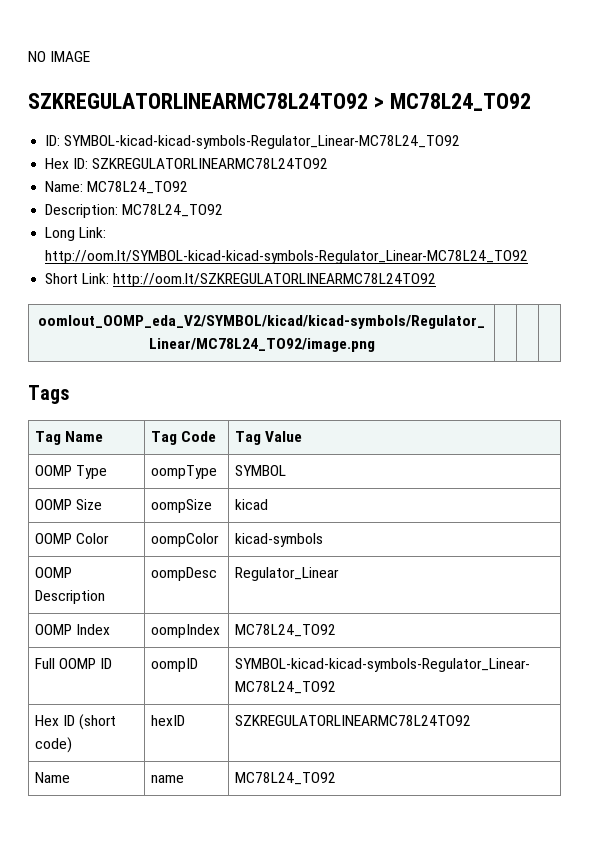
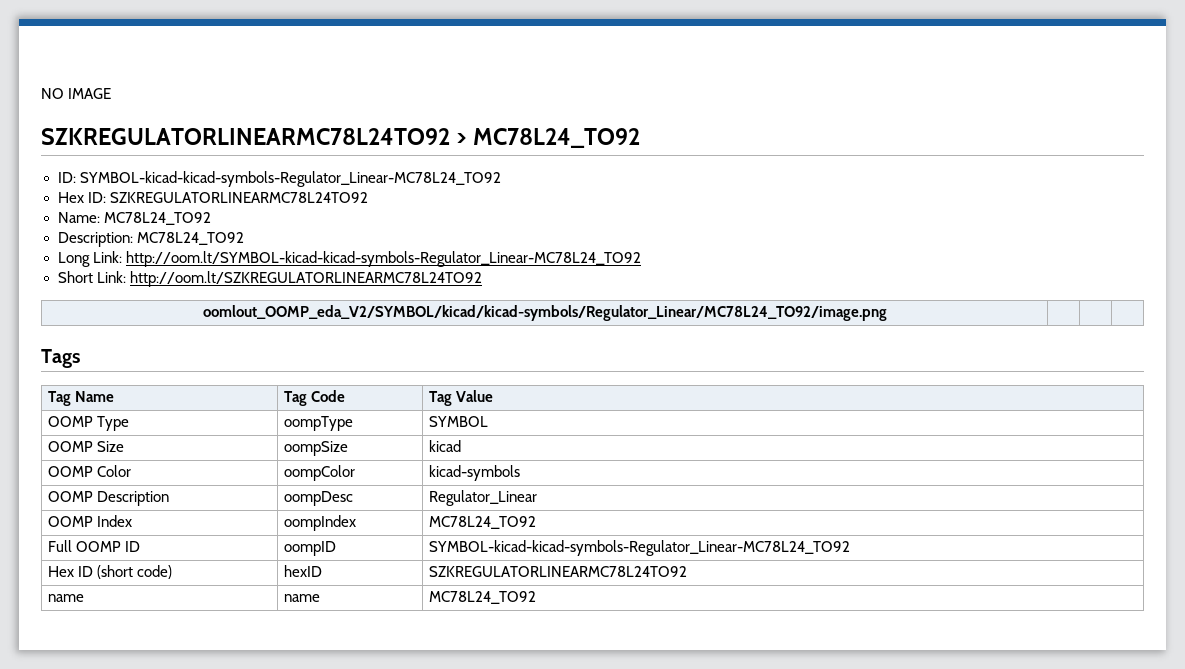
[35,772,71,783] Name -> [48,594,85,602] name

